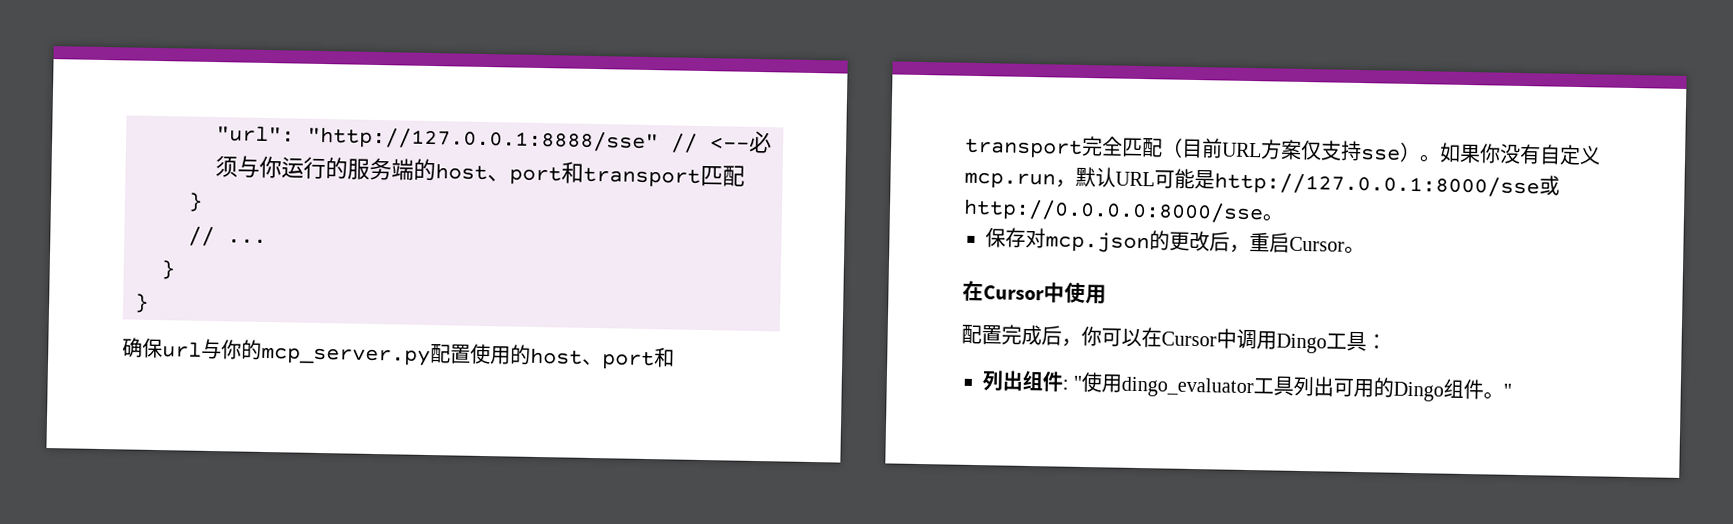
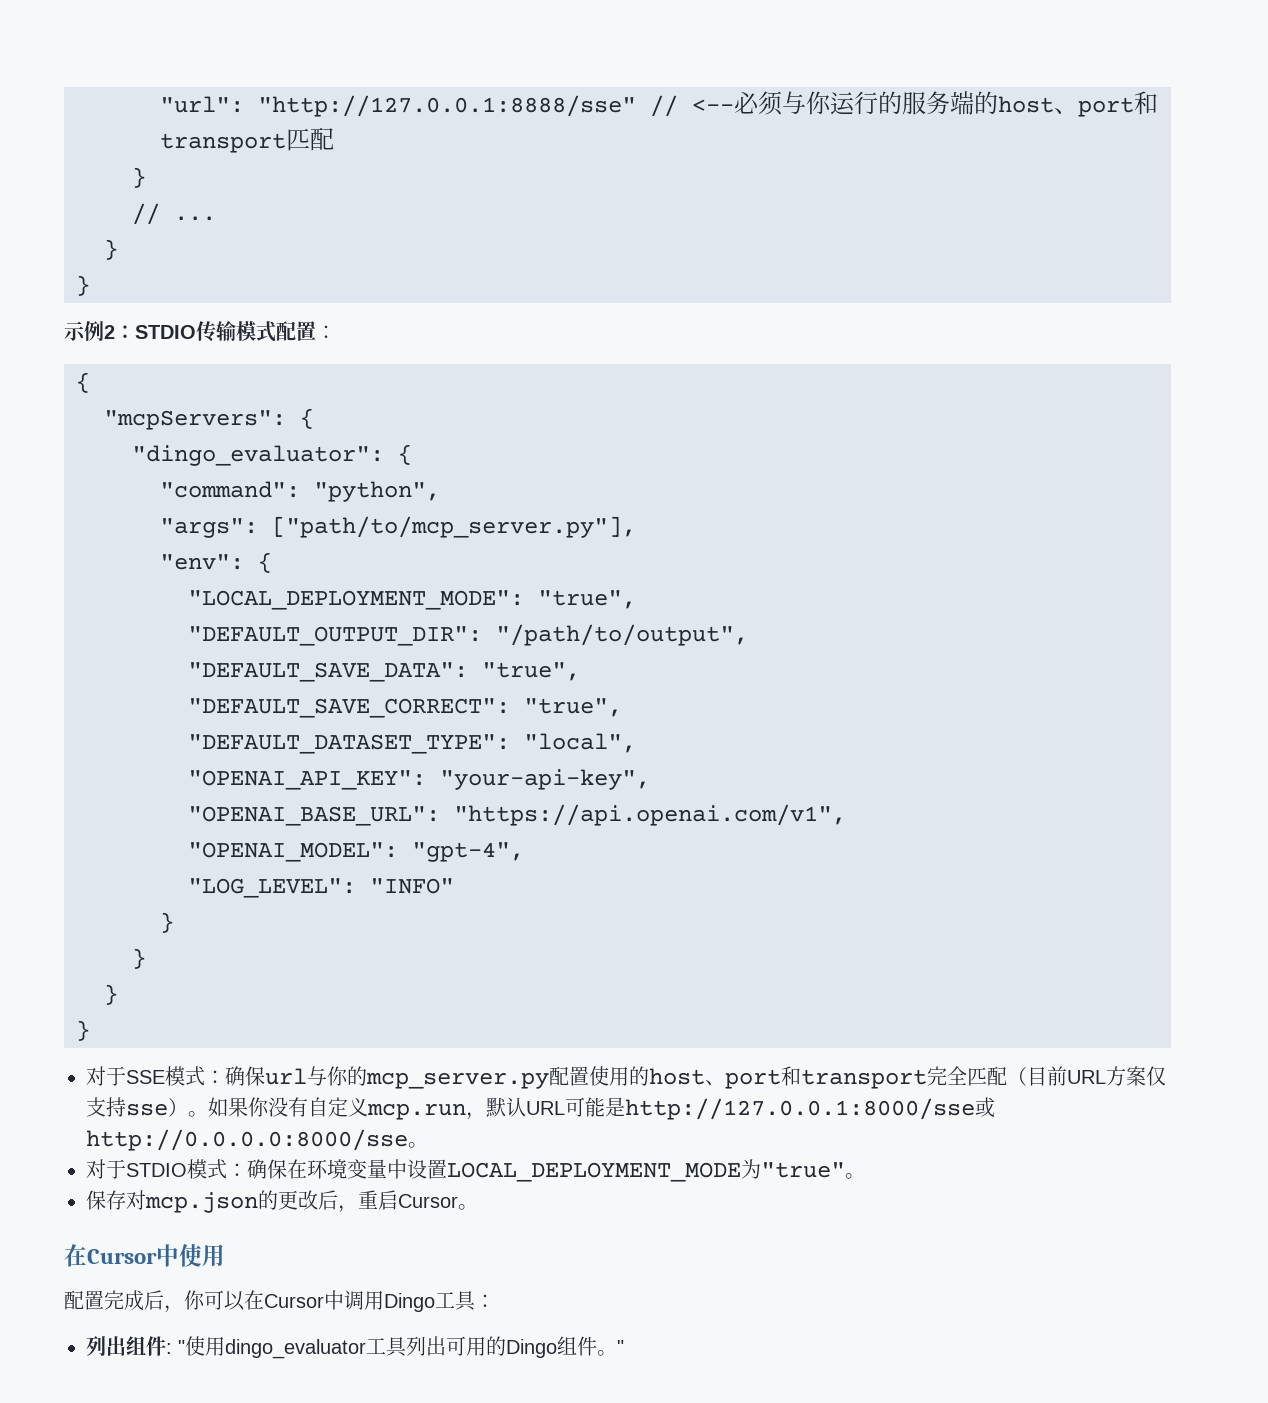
(149, 303) none -> [64,320,336,342] [76,372,90,393] [104,408,314,430] [132,444,412,466] [160,481,440,502] [160,516,636,538] [160,552,272,573] [188,590,636,610] [188,624,748,646] [188,662,580,682] [188,698,622,718] [188,733,636,754] [188,769,650,790] [188,804,846,826] [188,842,524,862] [188,878,454,898] [160,912,174,933] [132,948,146,969] [104,984,118,1005] [76,1020,90,1041] [86,1066,225,1086] 示例2：STDIO传输模式配置： // { // "mcpServers": { // "dingo_evaluator": { // "command": "python", // "args": ["path/to/mcp_server.py"], // "env": { // "LOCAL_DEPLOYMENT_MODE": "true", // "DEFAULT_OUTPUT_DIR": "/path/to/output", // "DEFAULT_SAVE_DATA": "true", // "DEFAULT_SAVE_CORRECT": "true", // "DEFAULT_DATASET_TYPE": "local", // "OPENAI_API_KEY": "your-api-key", // "OPENAI_BASE_URL": "https://api.openai.com/v1", // "OPENAI_MODEL": "gpt-4", // "LOG_LEVEL": "INFO" // } // } // } // } // 对于SSE模式：
(1283, 217) none -> [86,1159,865,1182] // 对于STDIO模式：确保在环境变量中设置LOCAL_DEPLOYMENT_MODE为"true"。

